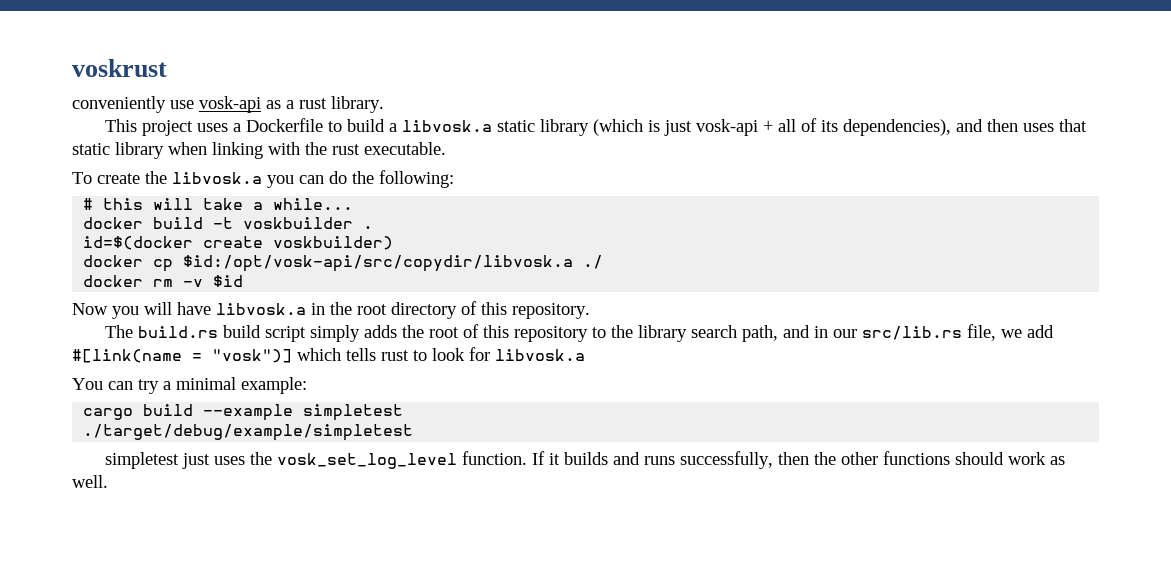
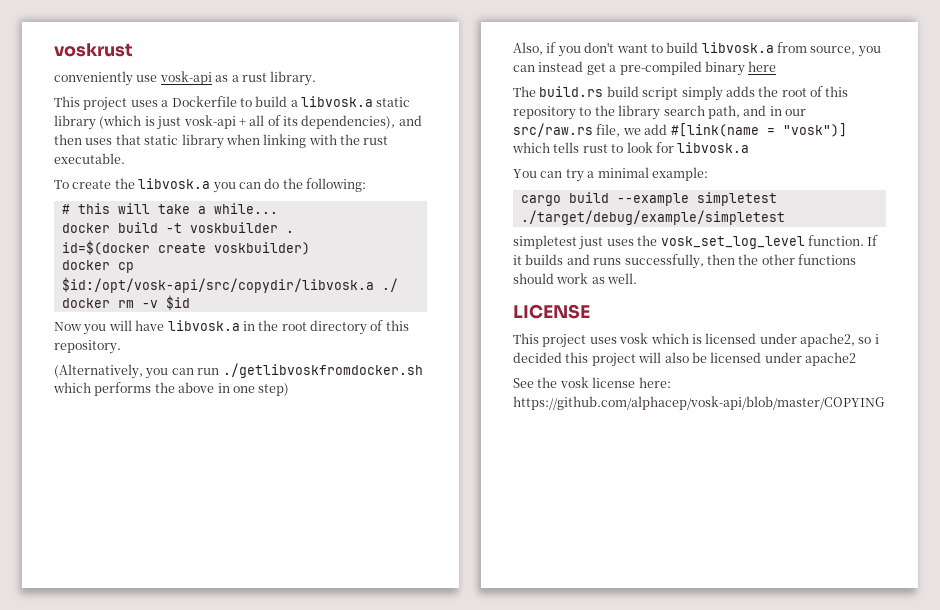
(590, 311) none -> [54,363,423,379] [53,382,290,396] [513,42,881,57] [513,61,777,76] // (Alternatively, you can run ./getlibvoskfromdocker.sh which performs the above in one step) // Also, if you don't want to build libvosk.a from source, you can instead get a pre-compiled binary here
[861,326,962,340] src/lib.rs -> [513,123,593,137] src/raw.rs
(108, 481) none -> [513,304,590,319] [513,333,879,348] [513,352,856,367] [513,377,671,388] [513,396,885,410] // LICENSE // This project uses vosk which is licensed under apache2, so i decided this project will also be licensed under apache2 // See the vosk license here: https://github.com/alphacep/vosk-api/blob/master/COPYING

